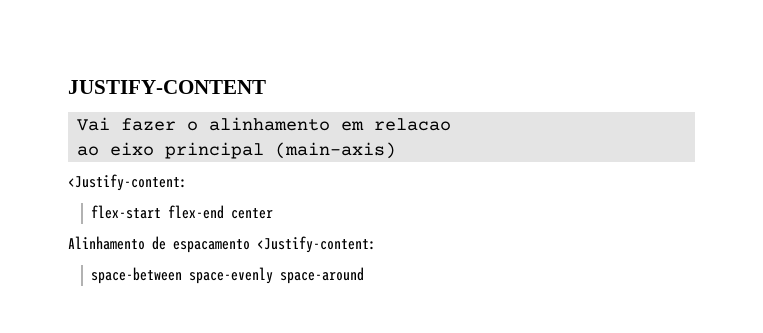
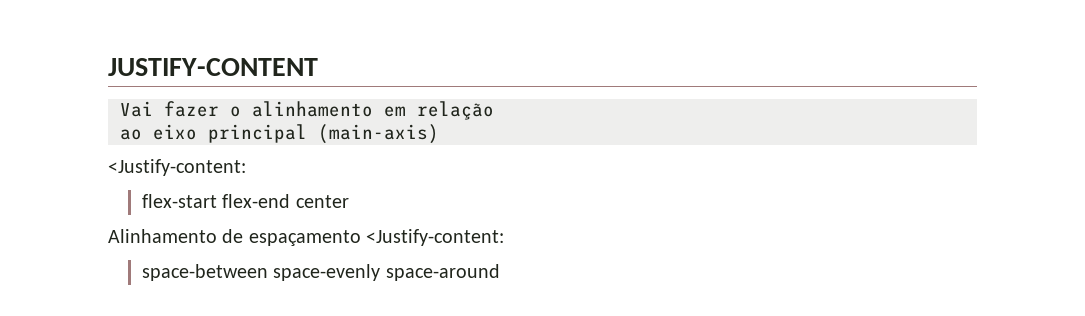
[374,118,452,131] relacao -> [417,101,494,120] relação
[173,239,250,253] espacamento -> [248,230,361,246] espaçamento

